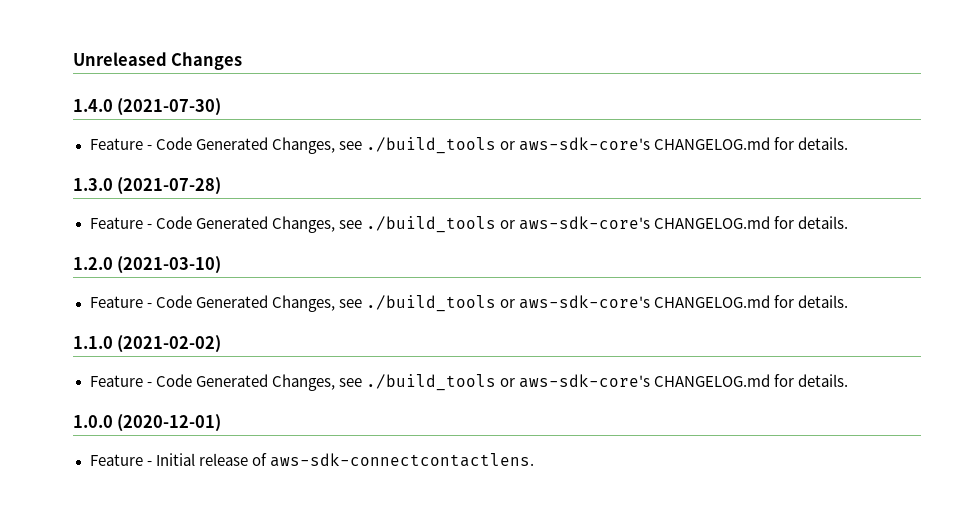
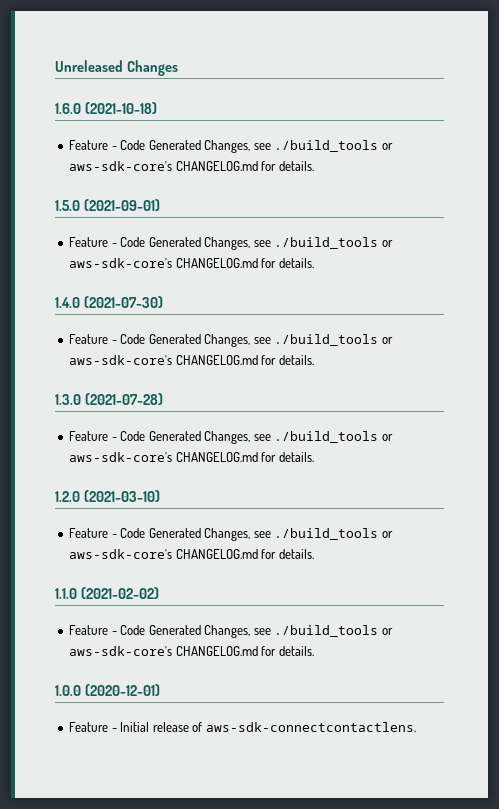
(243, 61) none -> [55,102,157,114] [69,140,393,153] [69,161,314,171] [55,199,160,211] [69,237,393,250] [69,258,314,268] // 1.6.0 (2021-10-18) // Feature - Code Generated Changes, see ./build_tools or aws-sdk-core's CHANGELOG.md for details. // 1.5.0 (2021-09-01) // Feature - Code Generated Changes, see ./build_tools or aws-sdk-core's CHANGELOG.md for details.

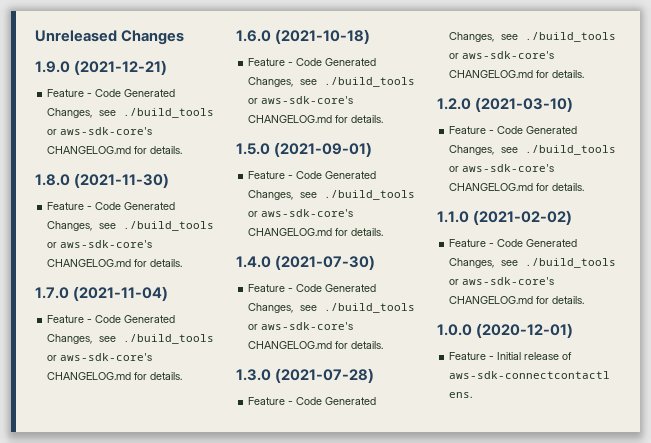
(178, 68) none -> [35,60,168,75] [47,89,176,97] [47,108,214,118] [47,127,153,135] [47,146,183,154] [35,173,170,188] [47,202,176,210] [47,221,214,231] [47,240,153,248] [47,259,183,267] [35,286,169,301] [47,315,176,323] [47,334,214,344] [47,353,153,361] [47,372,183,380] // 1.9.0 (2021-12-21) // Feature - Code Generated Changes, see ./build_tools or aws-sdk-core's CHANGELOG.md for details. // 1.8.0 (2021-11-30) // Feature - Code Generated Changes, see ./build_tools or aws-sdk-core's CHANGELOG.md for details. // 1.7.0 (2021-11-04) // Feature - Code Generated Changes, see ./build_tools or aws-sdk-core's CHANGELOG.md for details.

